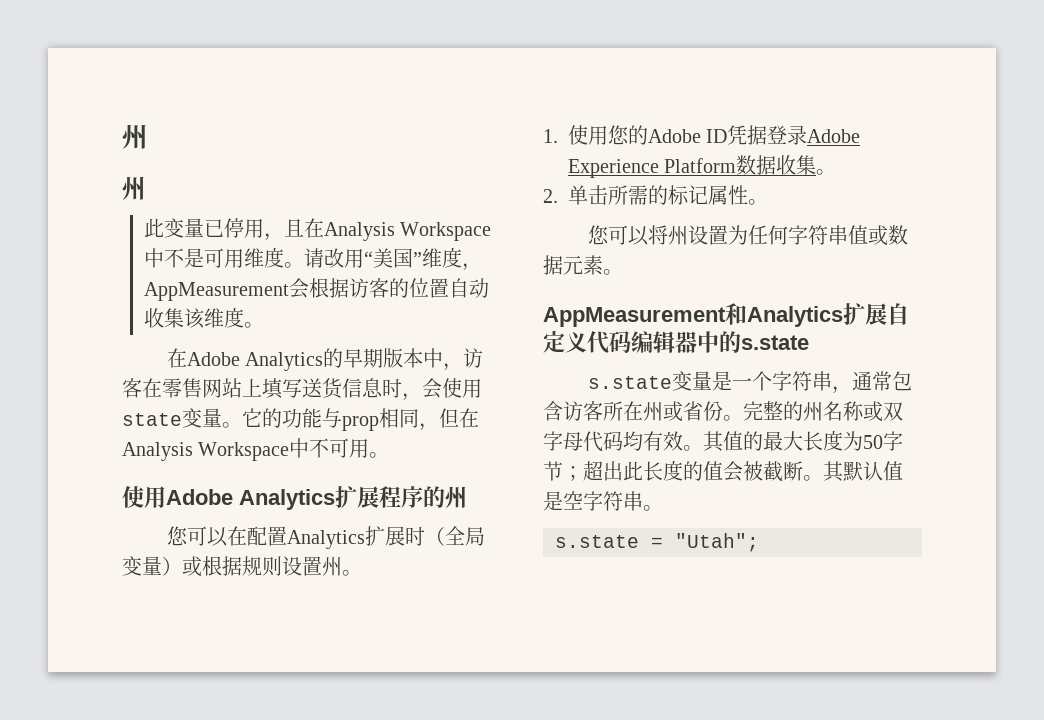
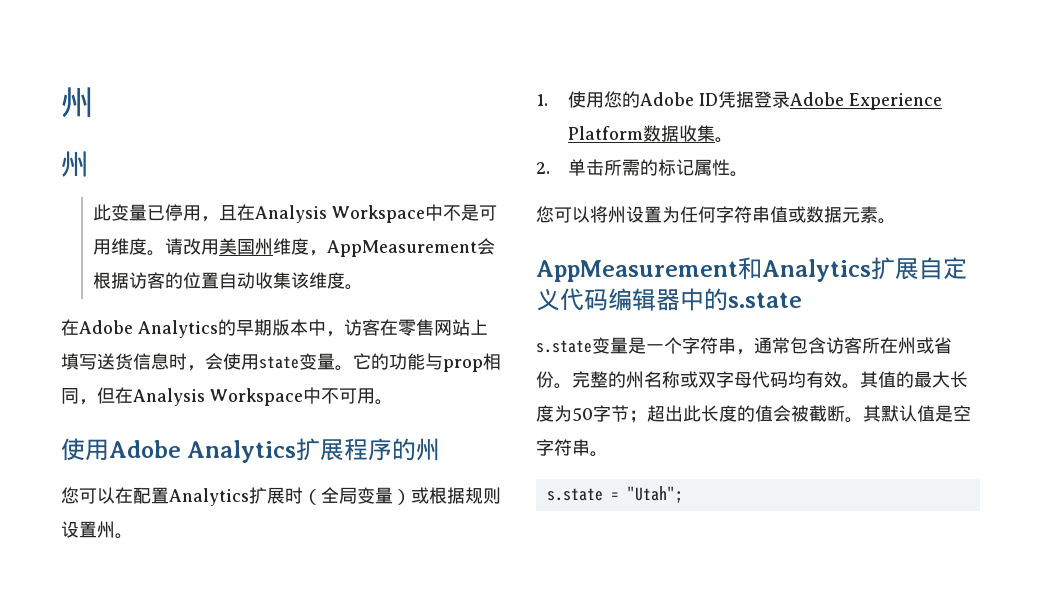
[364,248,423,268] “美国” -> [219,238,274,255] 美国州

